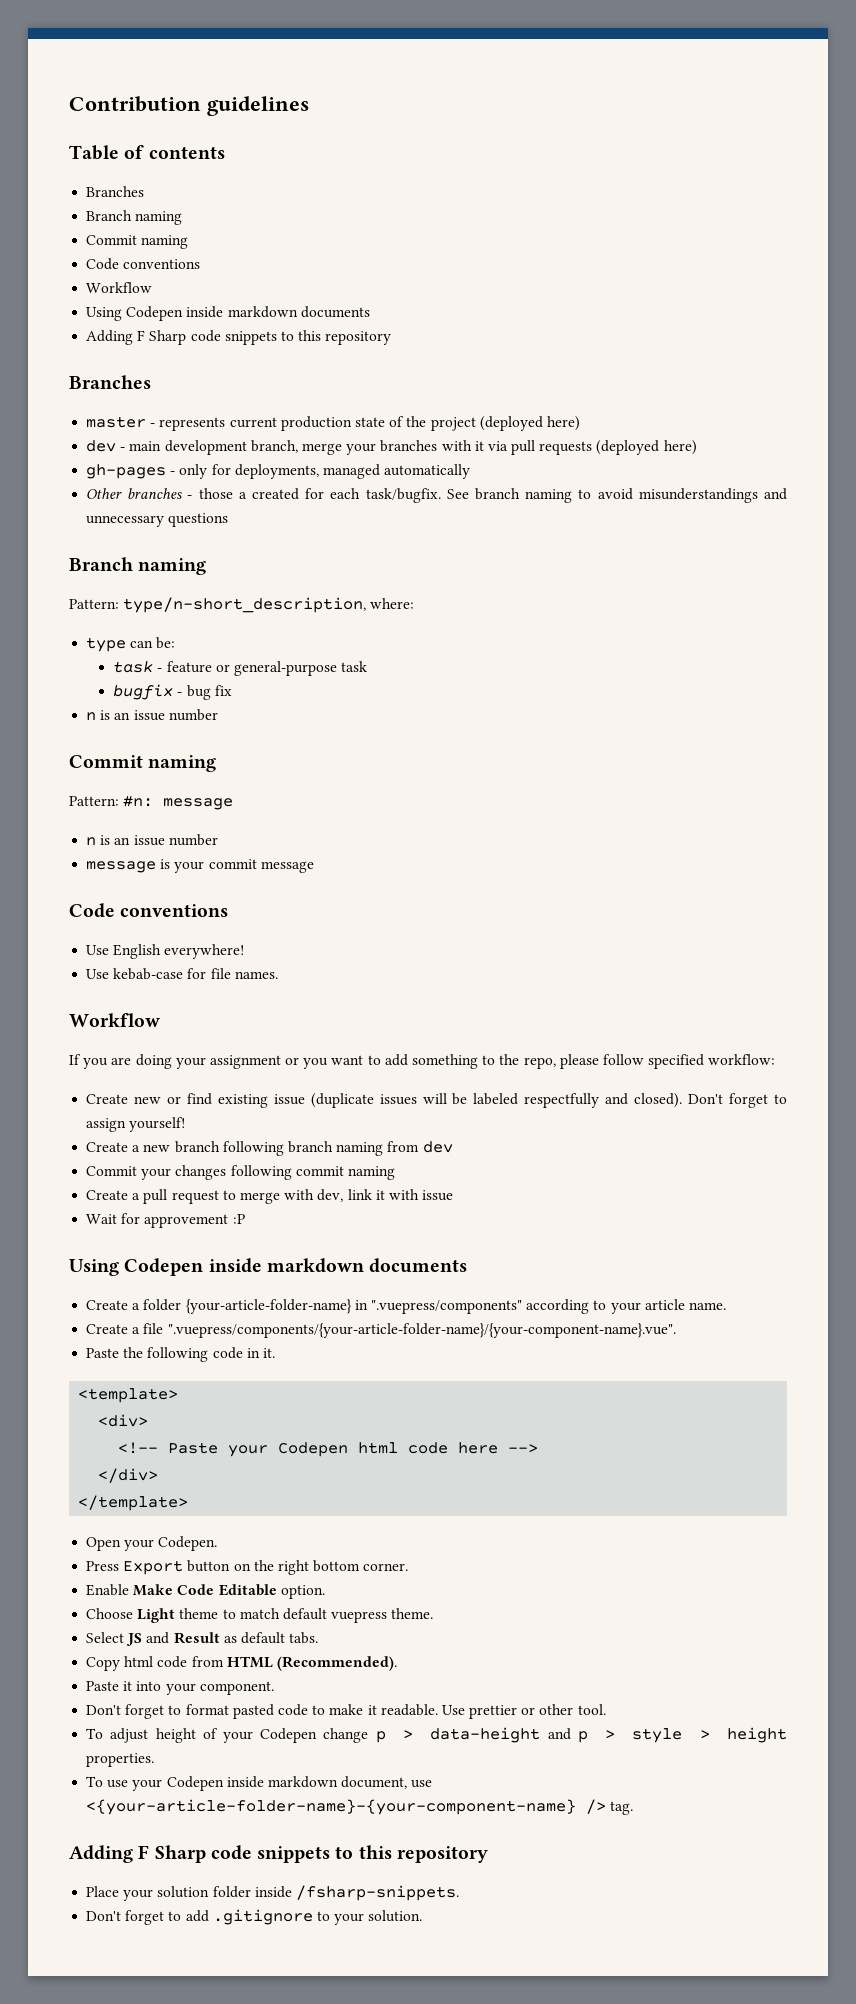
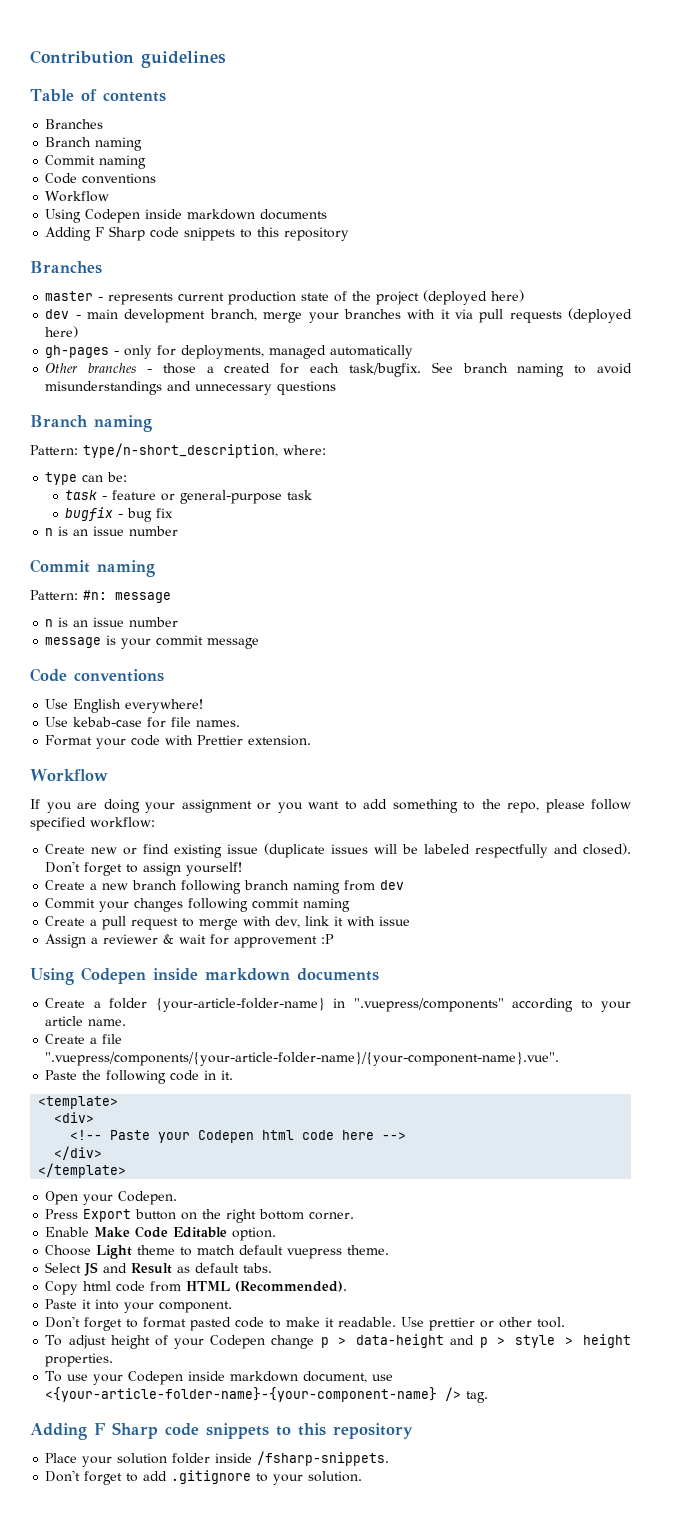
(278, 975) none -> [45,735,312,749] // Format your code with Prettier extension.
[86,1214,118,1224] Wait -> [45,934,207,948] Assign a reviewer & wait

